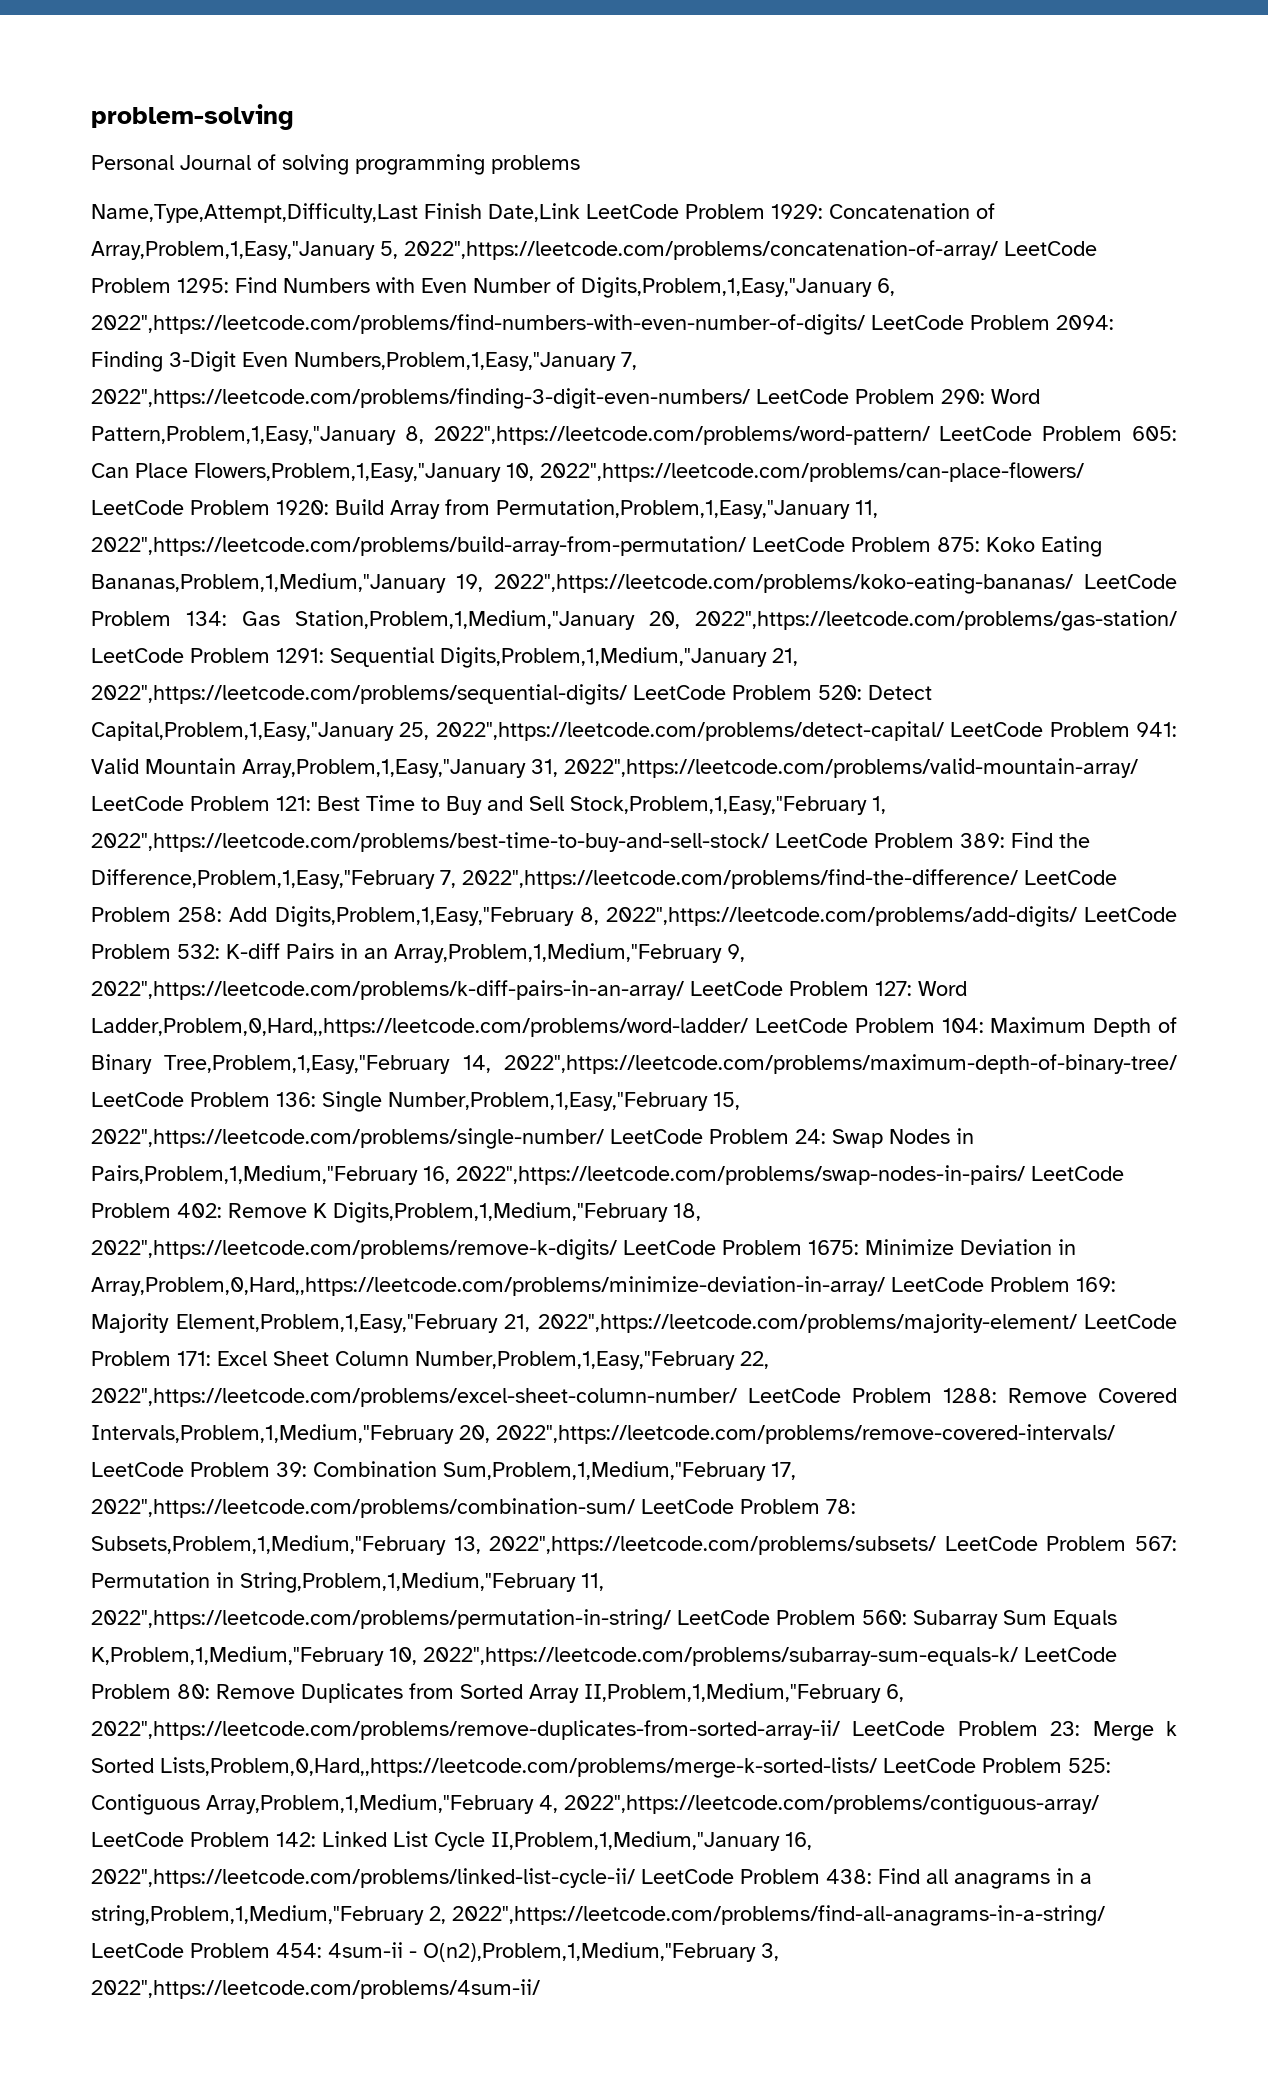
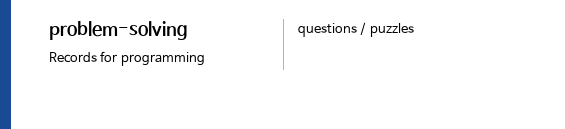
[91,154,580,175] [91,203,995,223] [91,240,1097,260] [91,277,895,298] [91,314,1114,335] [91,351,637,372] [91,388,1040,409] [91,426,1177,445] [91,462,1084,482] [91,499,878,519] [91,536,1102,557] [91,573,1177,594] [91,610,1177,631] [91,647,798,668] [91,684,932,705] [91,721,1177,741] [91,758,1138,778] [91,795,886,815] [91,832,1090,852] [91,869,1117,889] [91,906,1177,927] [91,943,745,963] [91,980,967,1000] [91,1017,1178,1037] [91,1054,1177,1074] [91,1091,740,1112] [91,1128,974,1149] [91,1165,1124,1185] [91,1202,701,1223] [91,1239,1076,1260] [91,1276,1116,1296] [91,1313,1177,1333] [91,1351,769,1370] [91,1388,1177,1407] [91,1424,1115,1444] [91,1461,796,1481] [91,1498,856,1518] [91,1535,1177,1555] [91,1572,604,1593] [91,1609,1117,1630] [91,1646,1117,1666] [91,1683,904,1703] [91,1720,1177,1741] [91,1757,1111,1778] [91,1794,1099,1815] [91,1831,812,1851] [91,1868,1092,1889] [91,1905,1105,1926] [91,1942,779,1962] [91,1979,540,1999] Personal Journal of solving programming problems // Name,Type,Attempt,Difficulty,Last Finish Date,Link LeetCode Problem 1929: Concatenation of Array,Problem,1,Easy,"January 5, 2022",https://leetcode.com/problems/concatenation-of-array/ LeetCode Problem 1295: Find Numbers with Even Number of Digits,Problem,1,Easy,"January 6, 2022",https://leetcode.com/problems/find-numbers-with-even-number-of-digits/ LeetCode Problem 2094: Finding 3-Digit Even Numbers,Problem,1,Easy,"January 7, 2022",https://leetcode.com/problems/finding-3-digit-even-numbers/ LeetCode Problem 290: Word Pattern,Problem,1,Easy,"January 8, 2022",https://leetcode.com/problems/word-pattern/ LeetCode Problem 605: Can Place Flowers,Problem,1,Easy,"January 10, 2022",https://leetcode.com/problems/can-place-flowers/ LeetCode Problem 1920: Build Array from Permutation,Problem,1,Easy,"January 11, 2022",https://leetcode.com/problems/build-array-from-permutation/ LeetCode Problem 875: Koko Eating Bananas,Problem,1,Medium,"January 19, 2022",https://leetcode.com/problems/koko-eating-bananas/ LeetCode Problem 134: Gas Station,Problem,1,Medium,"January 20, 2022",https://leetcode.com/problems/gas-station/ LeetCode Problem 1291: Sequential Digits,Problem,1,Medium,"January 21, 2022",https://leetcode.com/problems/sequential-digits/ LeetCode Problem 520: Detect Capital,Problem,1,Easy,"January 25, 2022",https://leetcode.com/problems/detect-capital/ LeetCode Problem 941: Valid Mountain Array,Problem,1,Easy,"January 31, 2022",https://leetcode.com/problems/valid-mountain-array/ LeetCode Problem 121: Best Time to Buy and Sell Stock,Problem,1,Easy,"February 1, 2022",https://leetcode.com/problems/best-time-to-buy-and-sell-stock/ LeetCode Problem 389: Find the Difference,Problem,1,Easy,"February 7, 2022",https://leetcode.com/problems/find-the-difference/ LeetCode Problem 258: Add Digits,Problem,1,Easy,"February 8, 2022",https://leetcode.com/problems/add-digits/ LeetCode Problem 532: K-diff Pairs in an Array,Problem,1,Medium,"February 9, 2022",https://leetcode.com/problems/k-diff-pairs-in-an-array/ LeetCode Problem 127: Word Ladder,Problem,0,Hard,,https://leetcode.com/problems/word-ladder/ LeetCode Problem 104: Maximum Depth of Binary Tree,Problem,1,Easy,"February 14, 2022",https://leetcode.com/problems/maximum-depth-of-binary-tree/ LeetCode Problem 136: Single Number,Problem,1,Easy,"February 15, 2022",https://leetcode.com/problems/single-number/ LeetCode Problem 24: Swap Nodes in Pairs,Problem,1,Medium,"February 16, 2022",https://leetcode.com/problems/swap-nodes-in-pairs/ LeetCode Problem 402: Remove K Digits,Problem,1,Medium,"February 18, 2022",https://leetcode.com/problems/remove-k-digits/ LeetCode Problem 1675: Minimize Deviation in Array,Problem,0,Hard,,https://leetcode.com/problems/minimize-deviation-in-array/ LeetCode Problem 169: Majority Element,Problem,1,Easy,"February 21, 2022",https://leetcode.com/problems/majority-element/ LeetCode Problem 171: Excel Sheet Column Number,Problem,1,Easy,"February 22, 2022",https://leetcode.com/problems/excel-sheet-column-number/ LeetCode Problem 1288: Remove Covered Intervals,Problem,1,Medium,"February 20, 2022",https://leetcode.com/problems/remove-covered-intervals/ LeetCode Problem 39: Combination Sum,Problem,1,Medium,"February 17, 2022",https://leetcode.com/problems/combination-sum/ LeetCode Problem 78: Subsets,Problem,1,Medium,"February 13, 2022",https://leetcode.com/problems/subsets/ LeetCode Problem 567: Permutation in String,Problem,1,Medium,"February 11, 2022",https://leetcode.com/problems/permutation-in-string/ LeetCode Problem 560: Subarray Sum Equals K,Problem,1,Medium,"February 10, 2022",https://leetcode.com/problems/subarray-sum-equals-k/ LeetCode Problem 80: Remove Duplicates from Sorted Array II,Problem,1,Medium,"February 6, 2022",https://leetcode.com/problems/remove-duplicates-from-sorted-array-ii/ LeetCode Problem 23: Merge k Sorted Lists,Problem,0,Hard,,https://leetcode.com/problems/merge-k-sorted-lists/ LeetCode Problem 525: Contiguous Array,Problem,1,Medium,"February 4, 2022",https://leetcode.com/problems/contiguous-array/ LeetCode Problem 142: Linked List Cycle II,Problem,1,Medium,"January 16, 2022",https://leetcode.com/problems/linked-list-cycle-ii/ LeetCode Problem 438: Find all anagrams in a string,Problem,1,Medium,"February 2, 2022",https://leetcode.com/problems/find-all-anagrams-in-a-string/ LeetCode Problem 454: 4sum-ii - O(n2),Problem,1,Medium,"February 3, 2022",https://leetcode.com/problems/4sum-ii/ -> [49,51,205,66] [298,22,414,37] Records for programming questions / puzzles

